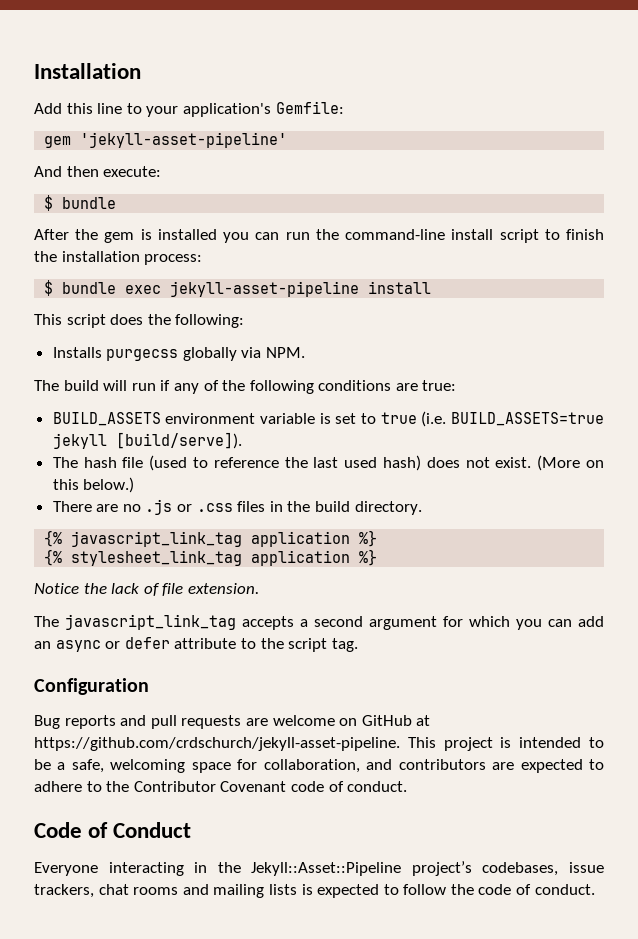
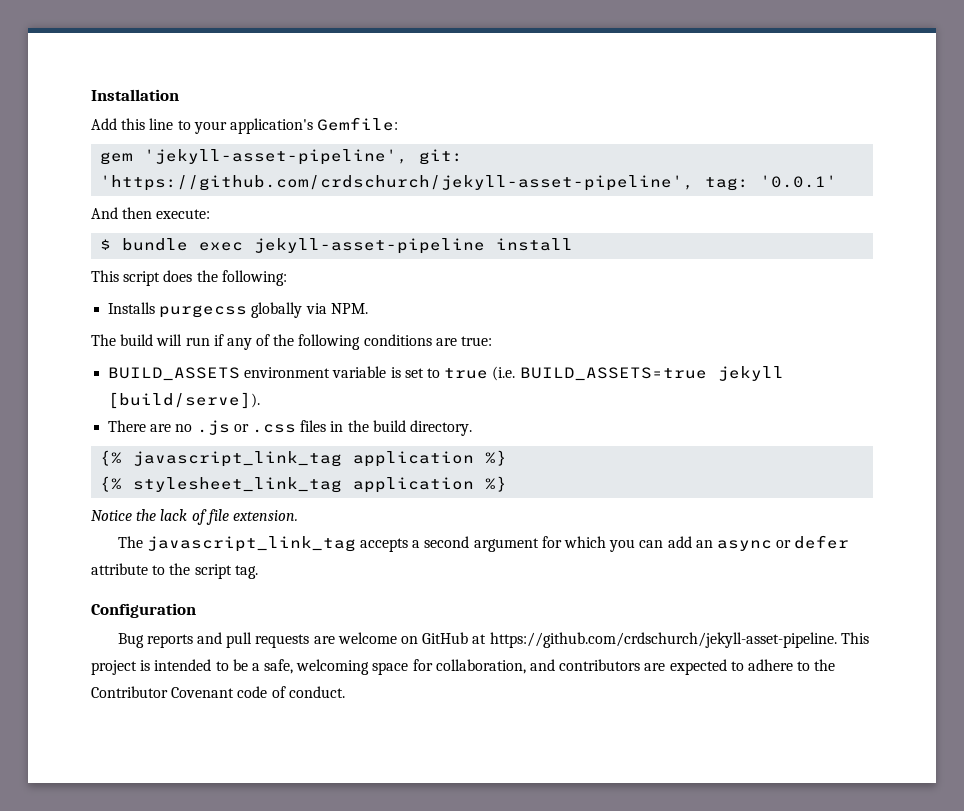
[80,132,288,148] 'jekyll-asset-pipeline' -> [144,149,464,165] [100,175,838,191] 'jekyll-asset-pipeline', git: 'https://github.com/crdschurch/jekyll-asset-pipeline', tag: '0.0.1'
[34,229,604,243] [34,251,203,265] [44,280,117,296] // After the gem is installed you can run the command-line install script to finish the installation process: // $ bundle -> (189, 244) none
[52,455,605,471] [52,477,135,493] // The hash file (used to reference the last used hash) does not exist. (More on this below.) -> (261, 400) none
[34,822,192,838] [34,861,604,876] [34,884,595,898] // Code of Conduct // Everyone interacting in the Jekyll::Asset::Pipeline project’s codebases, issue trackers, chat rooms and mailing lists is expected to follow the code of conduct. -> (345, 692) none

